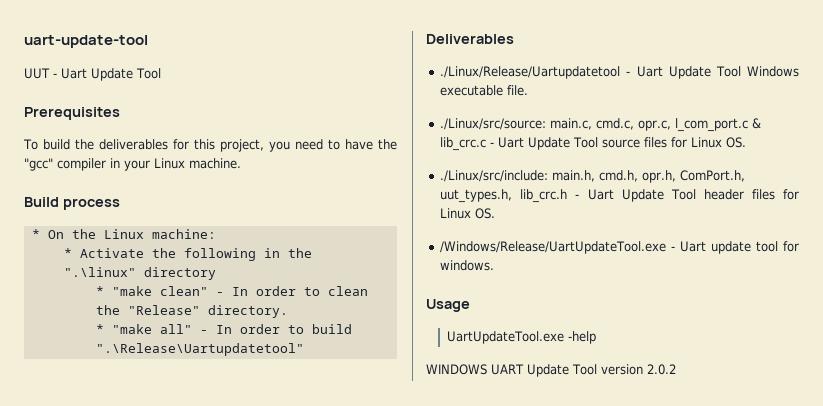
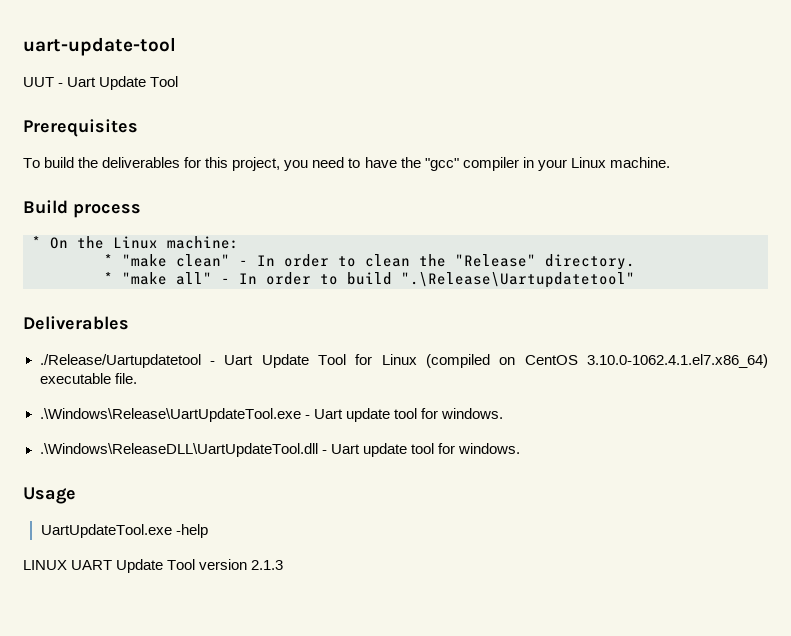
[63,248,312,261] [63,267,216,280] // * Activate the following in the ".\linux" directory -> (239, 242) none
[440,66,799,79] [440,85,529,96] [440,118,762,132] [440,137,747,151] [440,170,746,183] [440,189,799,203] [440,208,496,219] [440,241,667,254] ./Linux/Release/Uartupdatetool - Uart Update Tool Windows executable file. // ./Linux/src/source: main.c, cmd.c, opr.c, l_com_port.c & lib_crc.c - Uart Update Tool source files for Linux OS. // ./Linux/src/include: main.h, cmd.h, opr.h, ComPort.h, uut_types.h, lib_crc.h - Uart Update Tool header files for Linux OS. // /Windows/Release/UartUpdateTool.exe -> [39,354,769,368] [39,373,137,384] [39,408,503,422] [39,443,318,457] ./Release/Uartupdatetool - Uart Update Tool for Linux (compiled on CentOS 3.10.0-1062.4.1.el7.x86_64) executable file. // .\Windows\Release\UartUpdateTool.exe - Uart update tool for windows. // .\Windows\ReleaseDLL\UartUpdateTool.dll
[426,364,487,375] WINDOWS -> [23,560,67,570] LINUX
[646,364,676,375] 2.0.2 -> [251,560,284,570] 2.1.3

